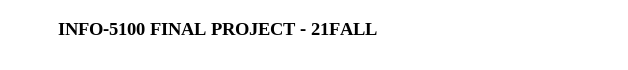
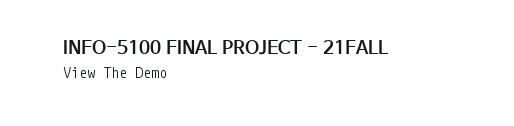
(377, 29) none -> [63,67,167,78] // View The Demo

